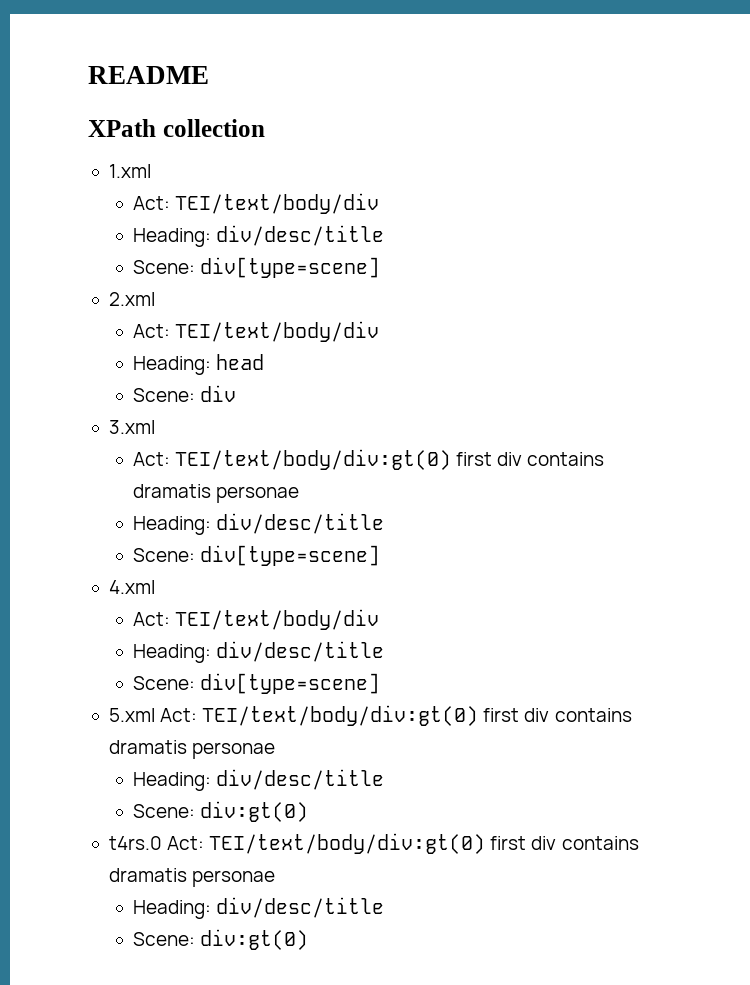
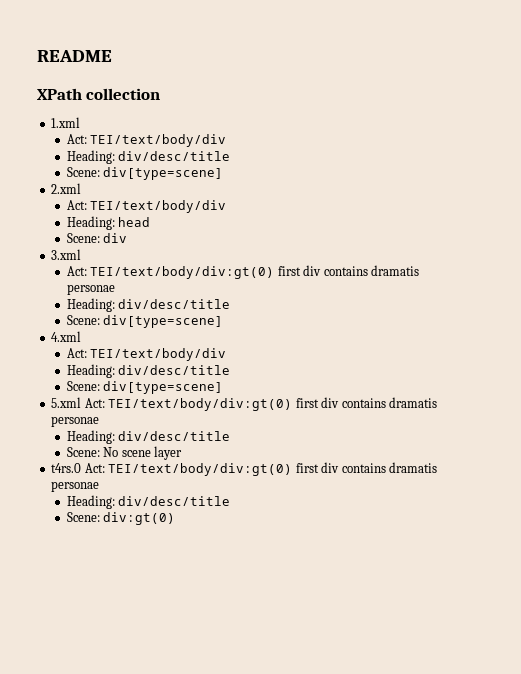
[199,801,308,822] div:gt(0) -> [103,446,183,460] No scene layer

